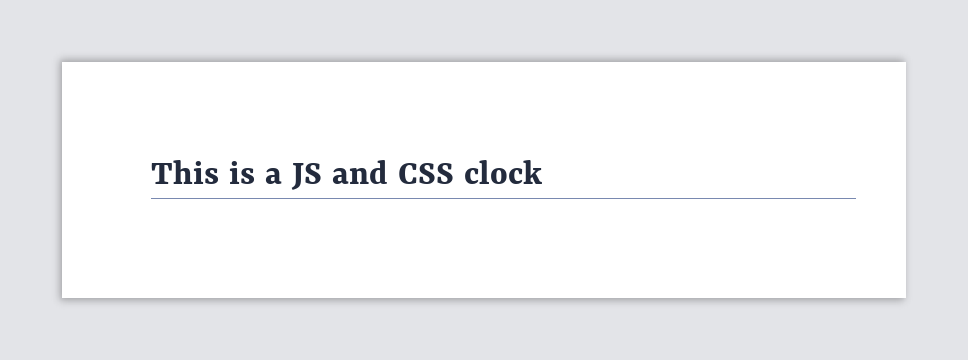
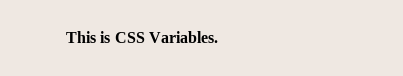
[264,160,542,190] a JS and CSS clock -> [114,31,218,43] CSS Variables.

